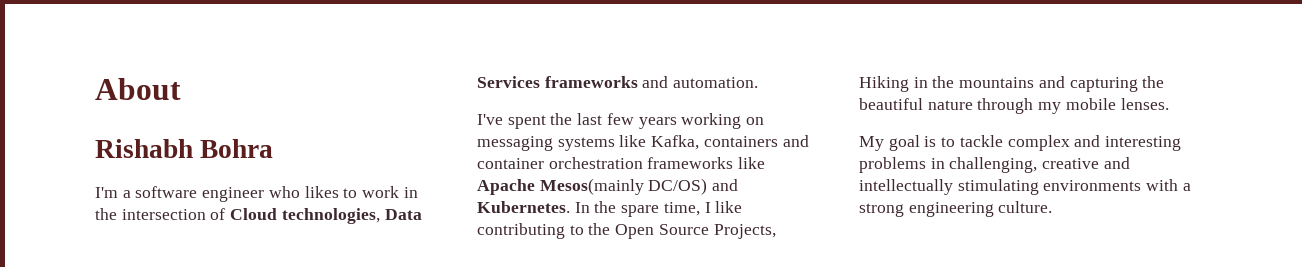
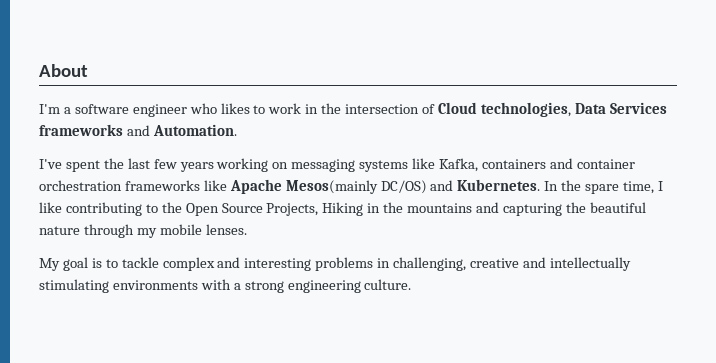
[95,139,274,158] // Rishabh Bohra -> (88, 70) none
[673,77,759,88] automation. -> [152,124,237,136] Automation.

